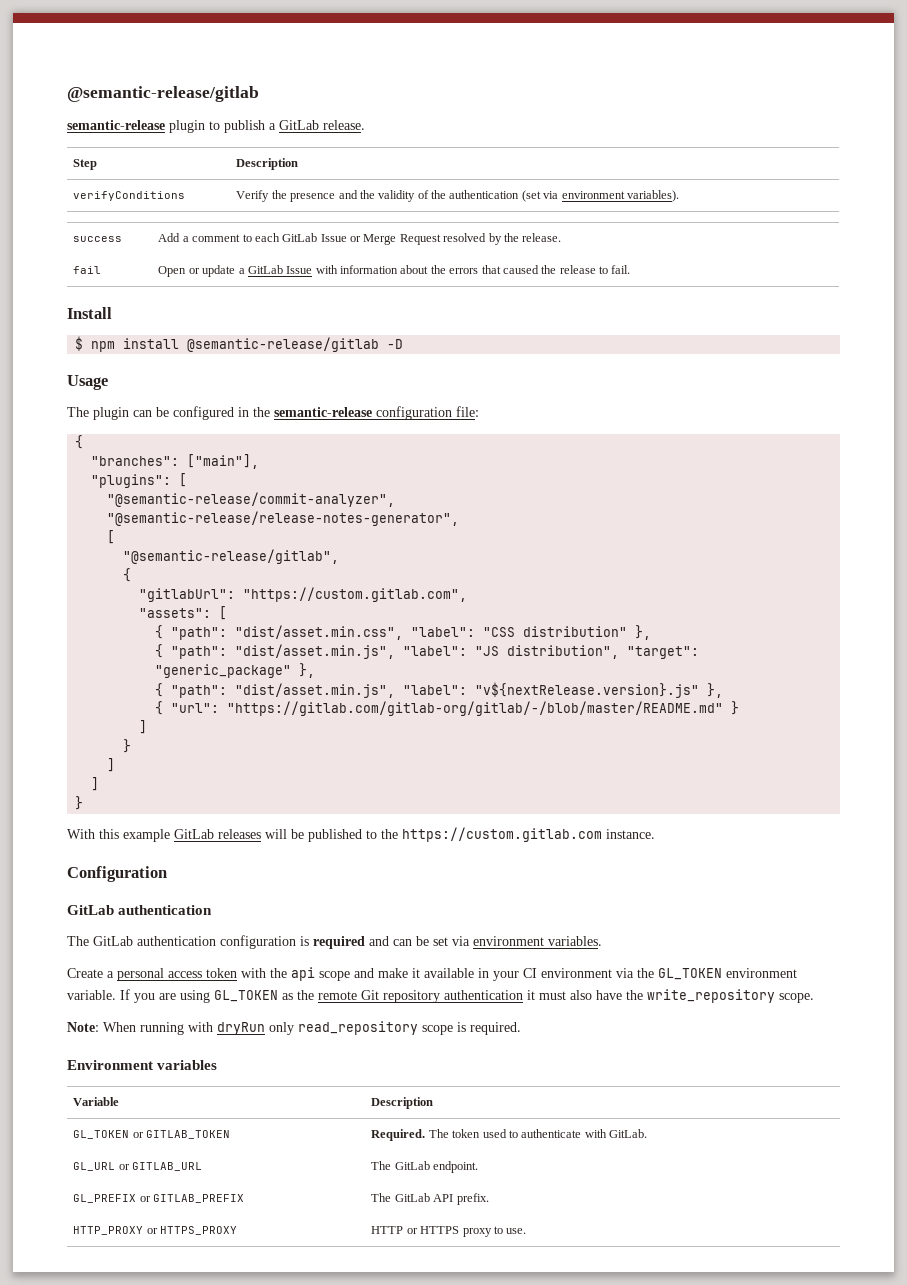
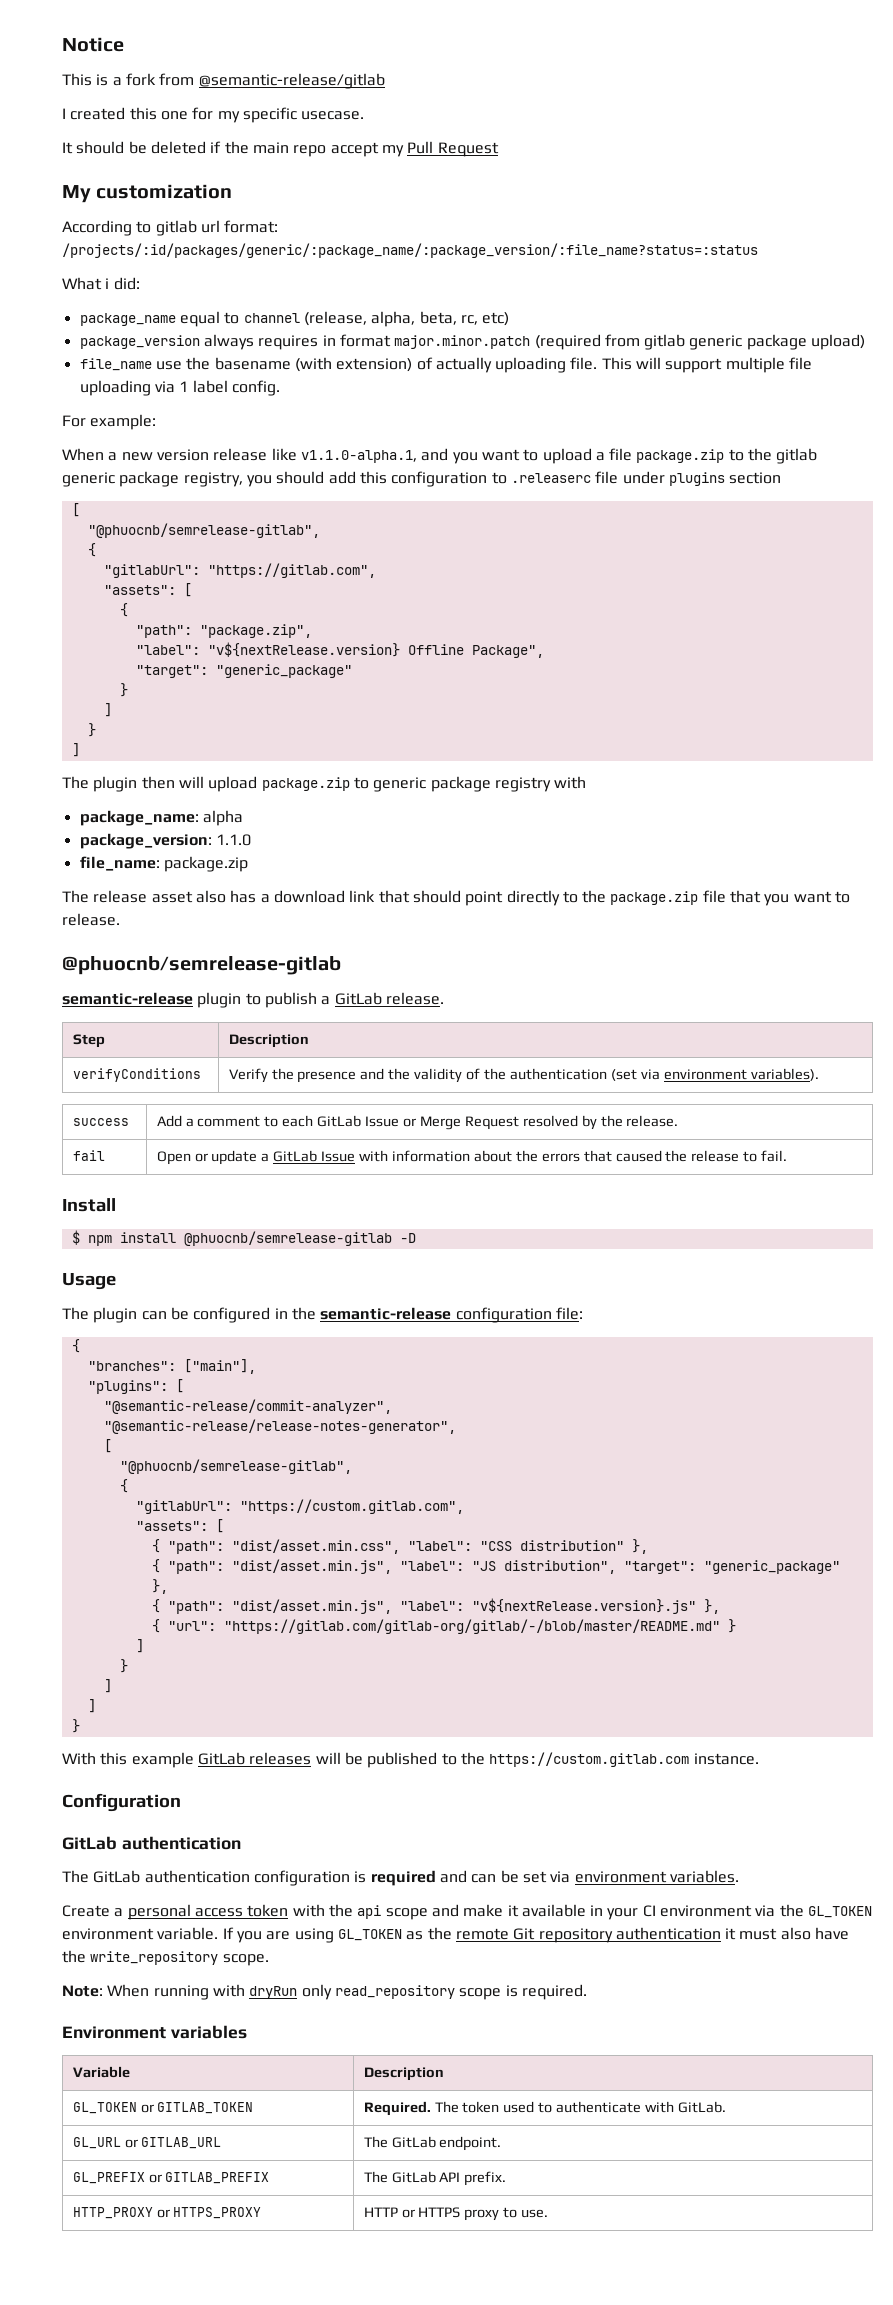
[67,86,259,102] @semantic-release/gitlab -> [62,37,124,52] [62,73,385,89] [62,107,365,123] [62,141,499,157] [62,184,233,203] [62,220,279,236] [62,243,758,258] [62,277,140,290] [79,311,510,327] [79,334,866,350] [79,357,813,373] [79,380,280,396] [62,414,157,430] [62,448,818,464] [62,471,782,487] [71,503,80,517] [87,523,320,538] [87,543,96,557] [103,563,376,578] [103,583,192,597] [119,603,128,617] [135,624,312,638] [135,642,544,658] [135,664,352,678] [119,683,128,697] [103,703,112,717] [87,723,96,737] [71,743,80,757] [62,776,587,792] [79,810,243,826] [79,833,251,849] [79,856,248,872] [62,890,851,906] [62,913,120,926] [62,956,341,975] Notice // This is a fork from @semantic-release/gitlab // I created this one for my specific usecase. // It should be deleted if the main repo accept my Pull Request // My customization // According to gitlab url format: /projects/:id/packages/generic/:package_name/:package_version/:file_name?status=:status // What i did: // package_name equal to channel (release, alpha, beta, rc, etc) // package_version always requires in format major.minor.patch (required from gitlab generic package upload) // file_name use the basename (with extension) of actually uploading file. This will support multiple file uploading via 1 label config. // For example: // When a new version release like v1.1.0-alpha.1, and you want to upload a file package.zip to the gitlab generic package registry, you should add this configuration to .releaserc file under plugins section // [ // "@phuocnb/semrelease-gitlab", // { // "gitlabUrl": "https://gitlab.com", // "assets": [ // { // "path": "package.zip", // "label": "v${nextRelease.version} Offline Package", // "target": "generic_package" // } // ] // } // ] // The plugin then will upload package.zip to generic package registry with // package_name: alpha // package_version: 1.1.0 // file_name: package.zip // The release asset also has a download link that should point directly to the package.zip file that you want to release. // @phuocnb/semrelease-gitlab
[187,337,380,352] @semantic-release/gitlab -> [183,1231,392,1246] @phuocnb/semrelease-gitlab
[123,549,340,564] "@semantic-release/gitlab", -> [119,1459,352,1474] "@phuocnb/semrelease-gitlab",

